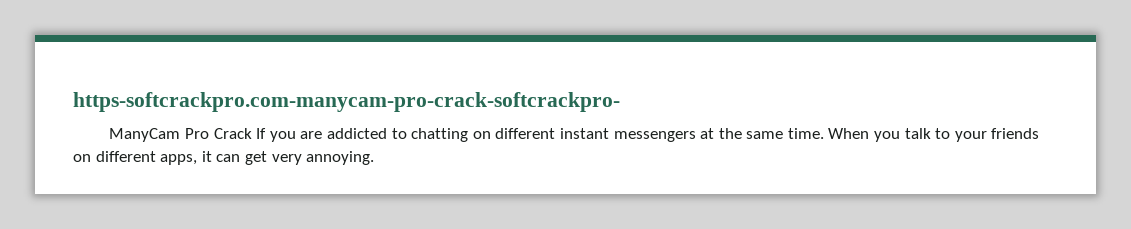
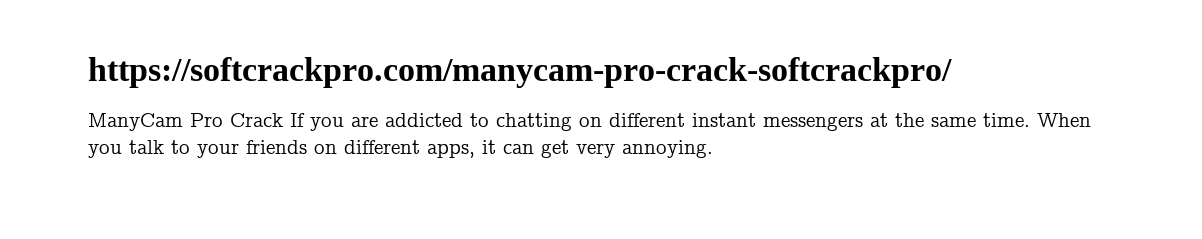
[73,92,620,112] https-softcrackpro.com-manycam-pro-crack-softcrackpro- -> [88,57,952,88] https://softcrackpro.com/manycam-pro-crack-softcrackpro/

